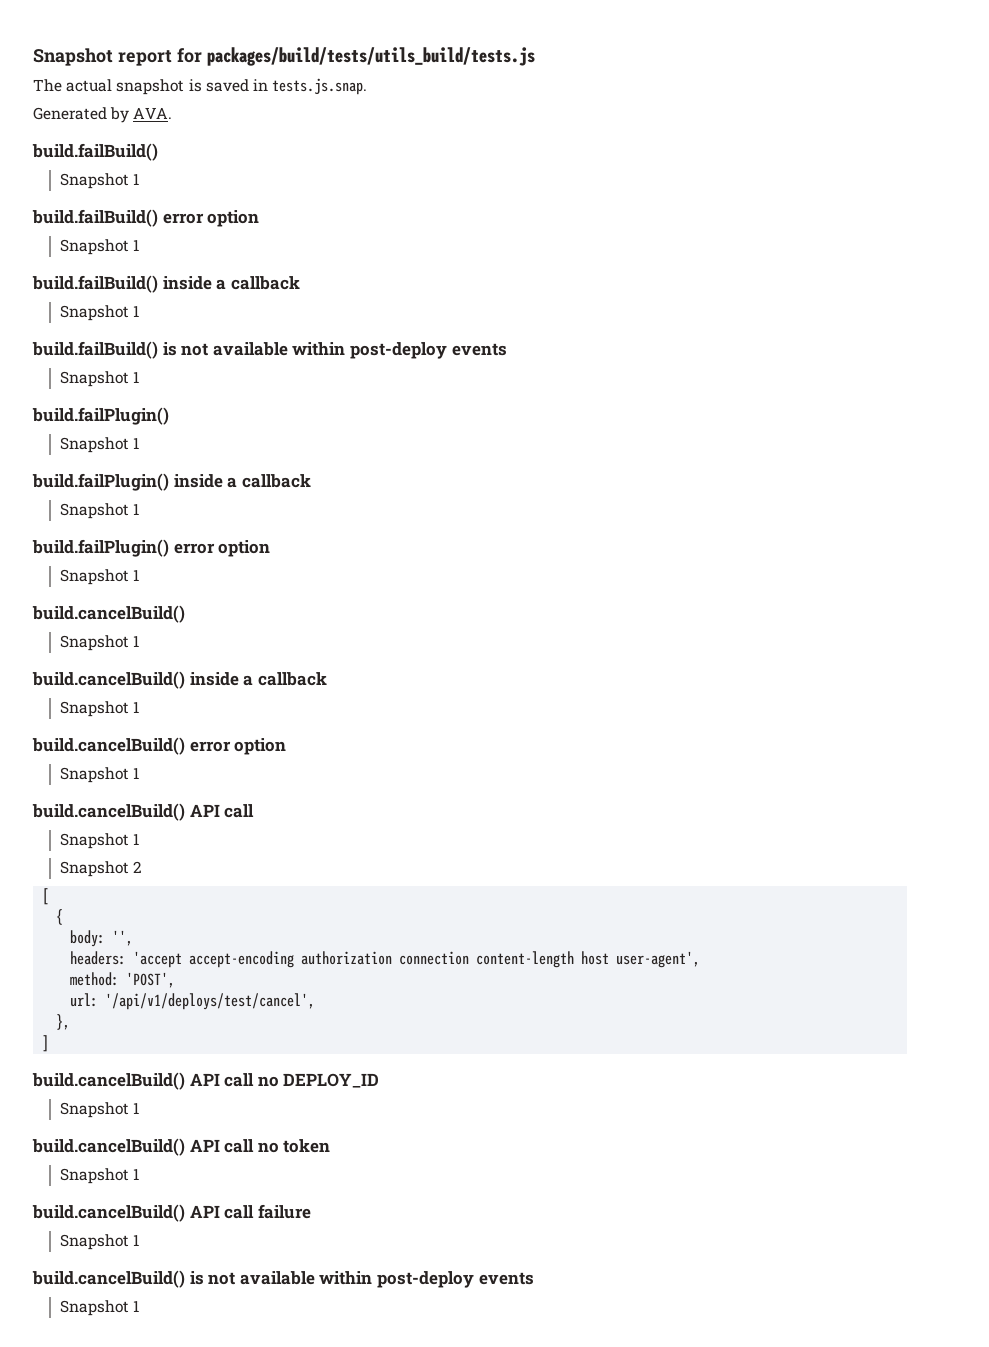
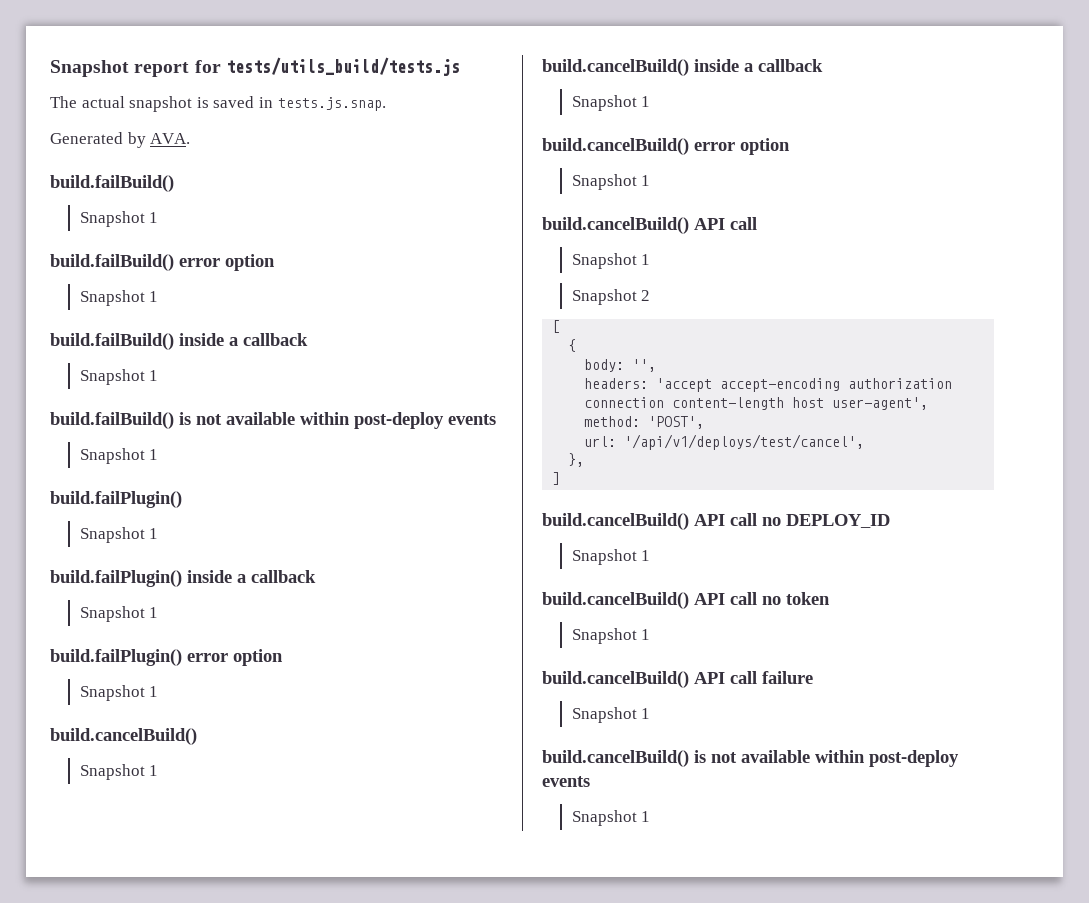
[206,47,535,66] packages/build/tests/utils_build/tests.js -> [225,57,460,76] tests/utils_build/tests.js

